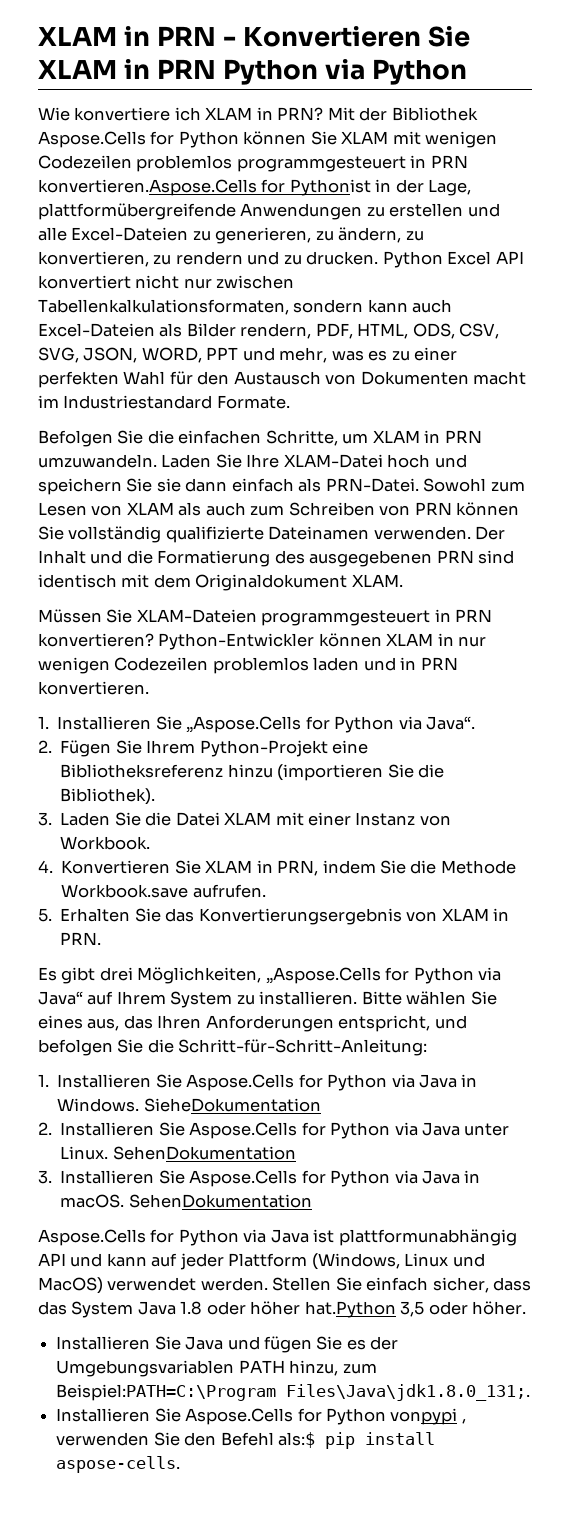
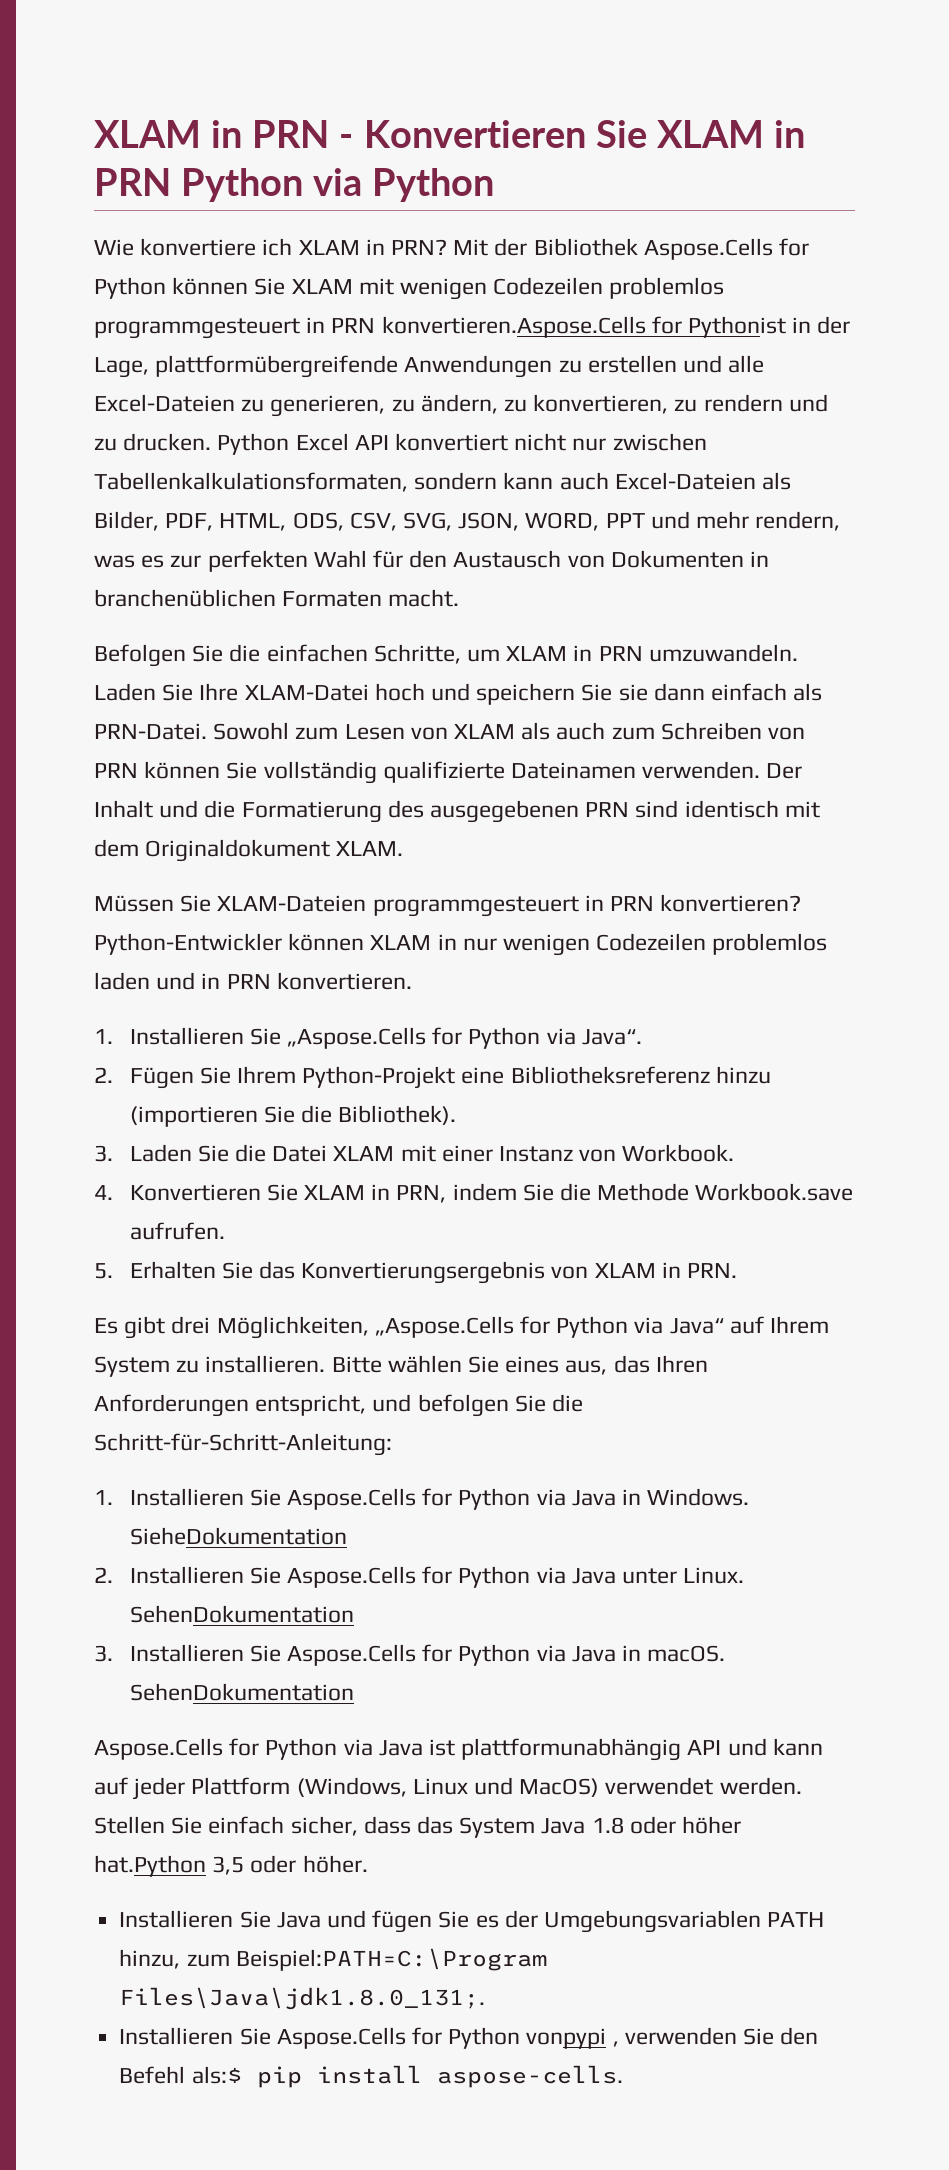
[186,323,312,339] Bilder rendern, -> [94,511,159,531] Bilder,
[279,347,458,363] mehr, was es zu einer -> [696,511,841,531] [94,555,202,568] mehr rendern, was es zur
[473,371,527,385] [38,395,290,409] macht im Industriestandard Formate. -> [750,551,770,567] [94,589,460,607] in branchenüblichen Formaten macht.

